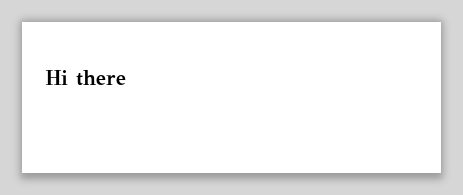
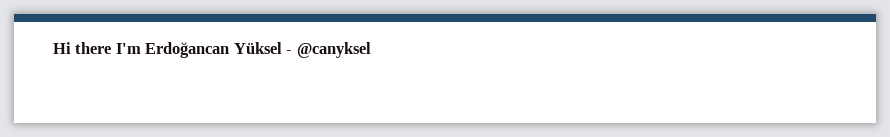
(126, 78) none -> [115,42,371,58] I'm Erdoğancan Yüksel - @canyksel

